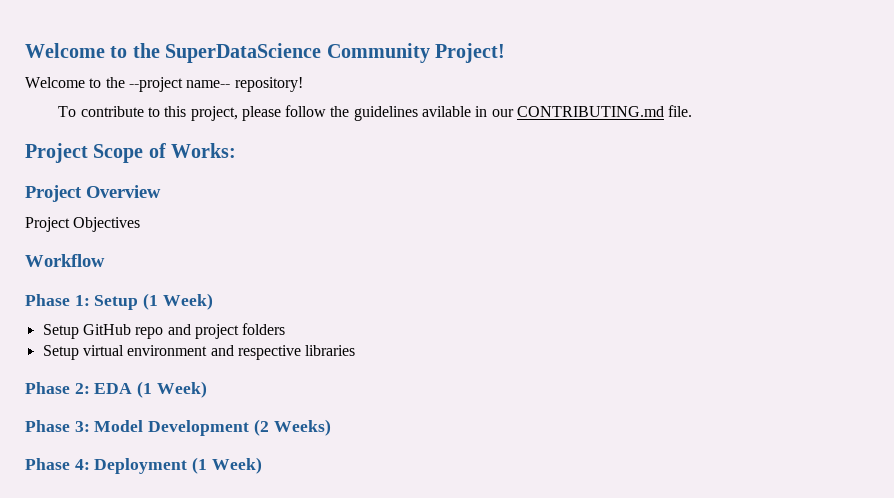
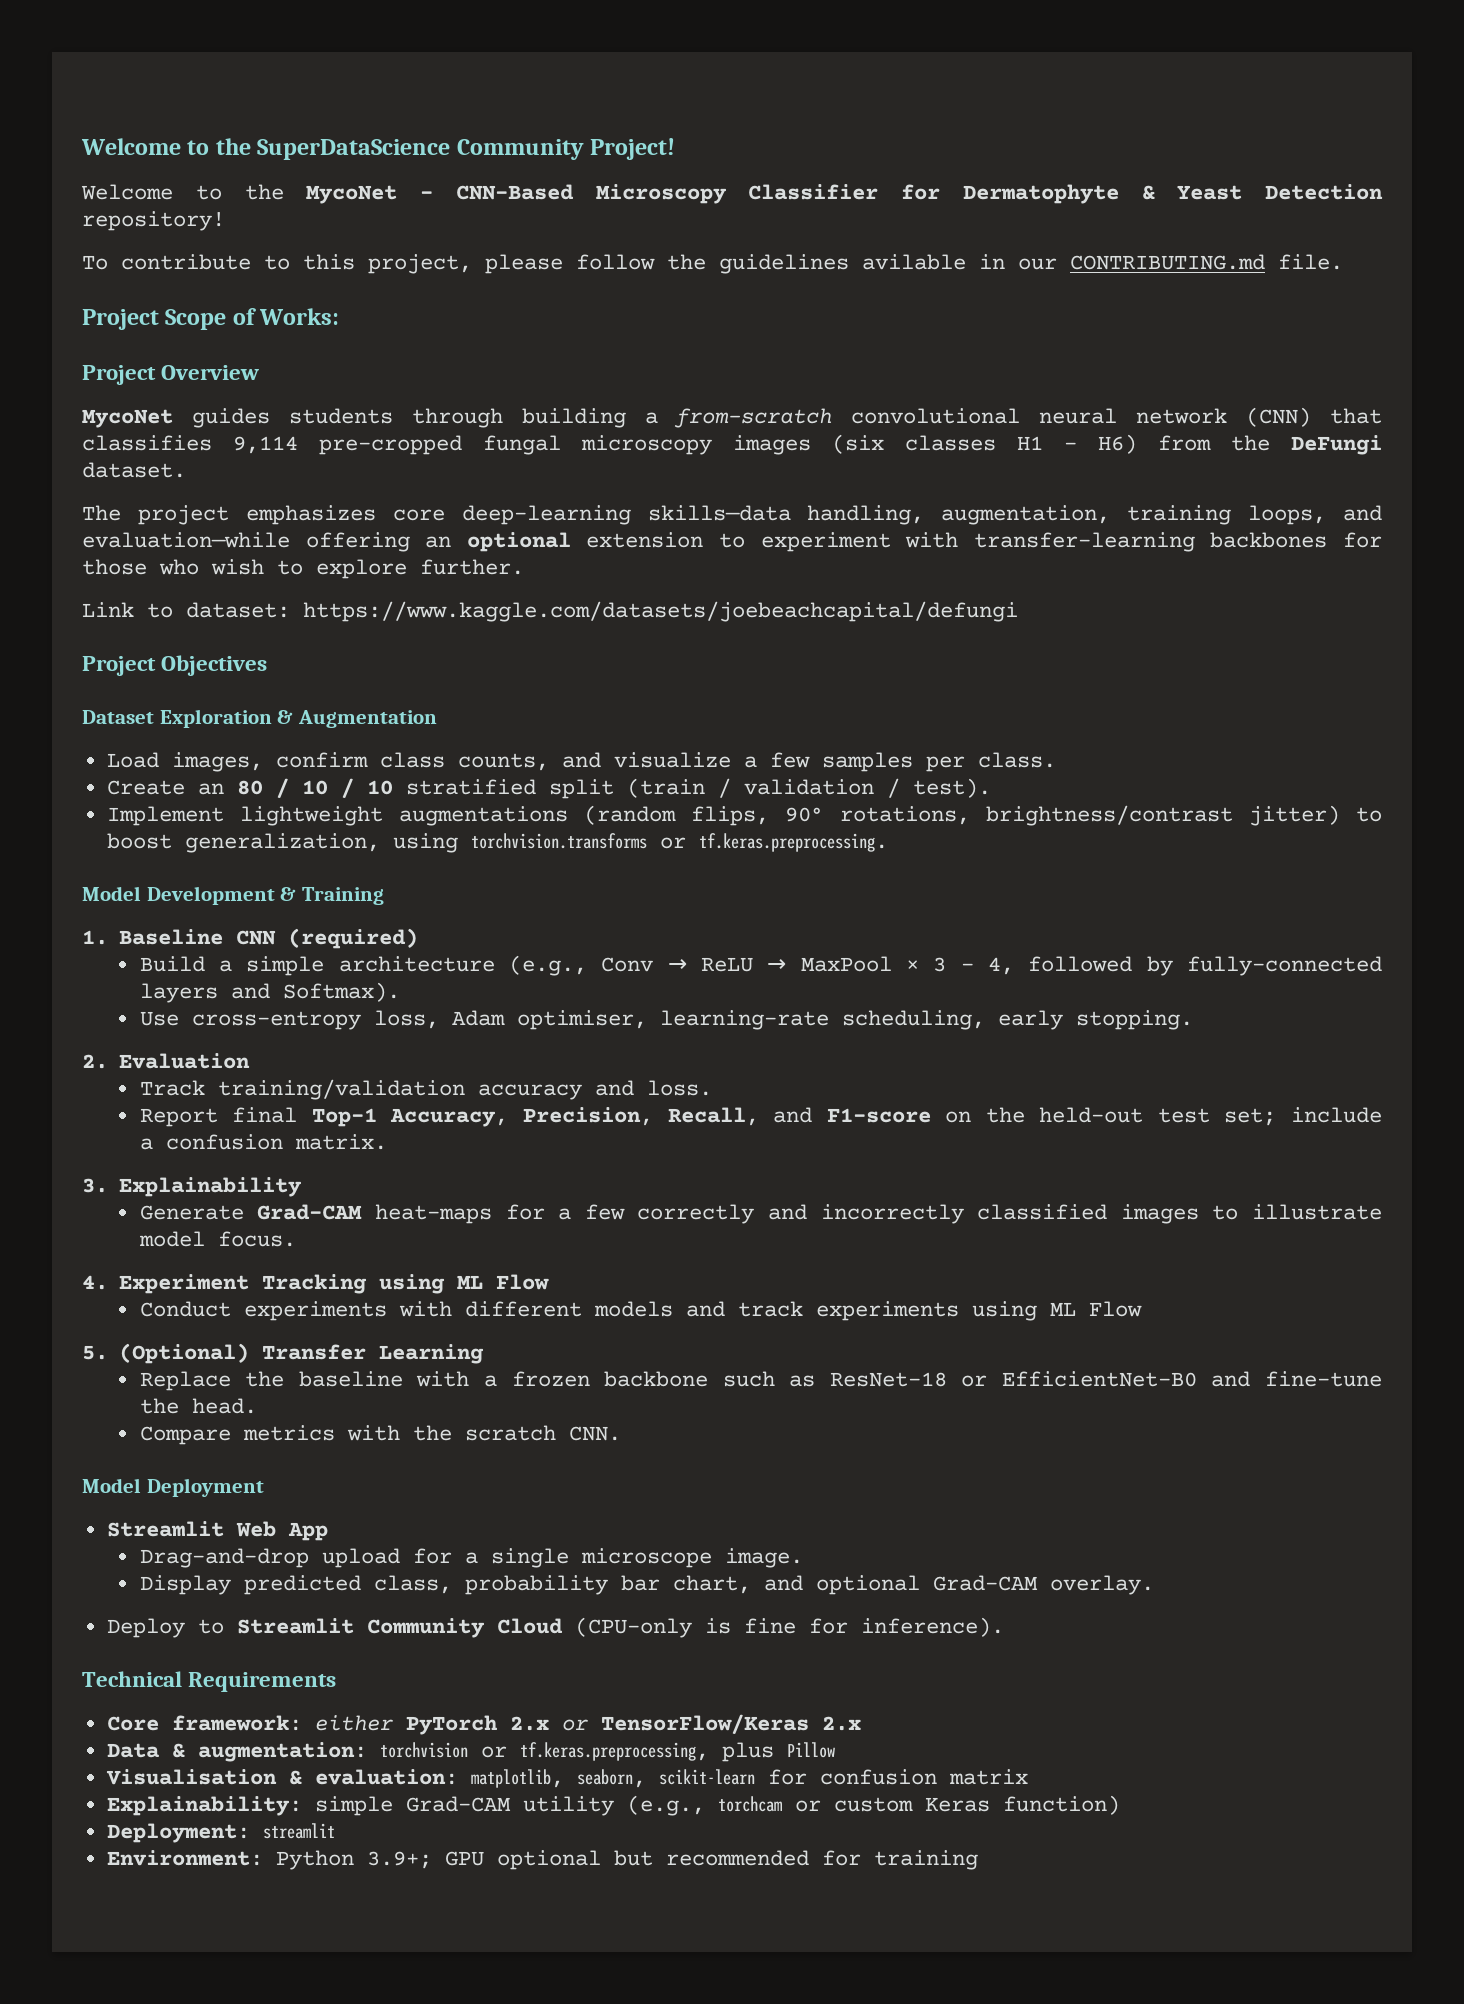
[128,77,231,92] --project name-- -> [306,184,1383,204] MycoNet - CNN-Based Microscopy Classifier for Dermatophyte & Yeast Detection
[25,217,141,232] [25,254,105,267] [25,293,213,310] [42,323,286,339] [42,345,356,360] [25,381,207,398] [25,419,331,436] [25,457,262,474] Project Objectives // Workflow // Phase 1: Setup (1 Week) // Setup GitHub repo and project folders // Setup virtual environment and respective libraries // Phase 2: EDA (1 Week) // Phase 3: Model Development (2 Weeks) // Phase 4: Deployment (1 Week) -> [82,407,1383,428] [82,434,1382,455] [82,462,186,478] [82,505,1382,525] [82,532,1382,552] [82,559,524,579] [82,601,1018,622] [82,655,268,676] [82,709,437,728] [106,752,1056,772] [106,778,991,799] [106,805,1383,826] [106,833,888,853] [82,886,384,905] [82,928,419,949] [139,955,1382,976] [139,982,400,1003] [139,1010,1193,1030] [82,1053,251,1069] [139,1079,712,1100] [139,1107,1383,1127] [139,1134,387,1150] [82,1177,303,1197] [139,1204,1382,1224] [138,1231,296,1247] [82,1274,550,1294] [139,1301,1142,1321] [82,1343,485,1364] [139,1371,1383,1391] [139,1398,257,1414] [139,1425,621,1445] [82,1478,264,1497] [106,1521,328,1541] [139,1548,803,1568] [139,1575,1154,1595] [106,1617,1004,1638] [82,1671,337,1692] [106,1714,861,1735] [106,1742,835,1762] [105,1769,1028,1788] [106,1795,1120,1816] [106,1823,335,1843] [106,1850,978,1870] MycoNet guides students through building a from-scratch convolutional neural network (CNN) that classifies 9,114 pre-cropped fungal microscopy images (six classes H1 – H6) from the DeFungi dataset. // The project emphasizes core deep-learning skills—data handling, augmentation, training loops, and evaluation—while offering an optional extension to experiment with transfer-learning backbones for those who wish to explore further. // Link to dataset: https://www.kaggle.com/datasets/joebeachcapital/defungi // Project Objectives // Dataset Exploration & Augmentation // Load images, confirm class counts, and visualize a few samples per class. // Create an 80 / 10 / 10 stratified split (train / validation / test). // Implement lightweight augmentations (random flips, 90° rotations, brightness/contrast jitter) to boost generalization, using torchvision.transforms or tf.keras.preprocessing. // Model Development & Training // 1. Baseline CNN (required) // Build a simple architecture (e.g., Conv → ReLU → MaxPool × 3 – 4, followed by fully-connected layers and Softmax). // Use cross-entropy loss, Adam optimiser, learning-rate scheduling, early stopping. // 2. Evaluation // Track training/validation accuracy and loss. // Report final Top-1 Accuracy, Precision, Recall, and F1-score on the held-out test set; include a confusion matrix. // 3. Explainability // Generate Grad-CAM heat-maps for a few correctly and incorrectly classified images to illustrate model focus. // 4. Experiment Tracking using ML Flow // Conduct experiments with different models and track experiments using ML Flow // 5. (Optional) Transfer Learning // Replace the baseline with a frozen backbone such as ResNet-18 or EfficientNet-B0 and fine-tune the head. // Compare metrics with the scratch CNN. // Model Deployment // Streamlit Web App // Drag-and-drop upload for a single microscope image. // Display predicted class, probability bar chart, and optional Grad-CAM overlay. // Deploy to Streamlit Community Cloud (CPU-only is fine for inference). // Technical Requirements // Core framework: either PyTorch 2.x or TensorFlow/Keras 2.x // Data & augmentation: torchvision or tf.keras.preprocessing, plus Pillow // Visualisation & evaluation: matplotlib, seaborn, scikit-learn for confusion matrix // Explainability: simple Grad-CAM utility (e.g., torchcam or custom Keras function) // Deployment: streamlit // Environment: Python 3.9+; GPU optional but recommended for training

